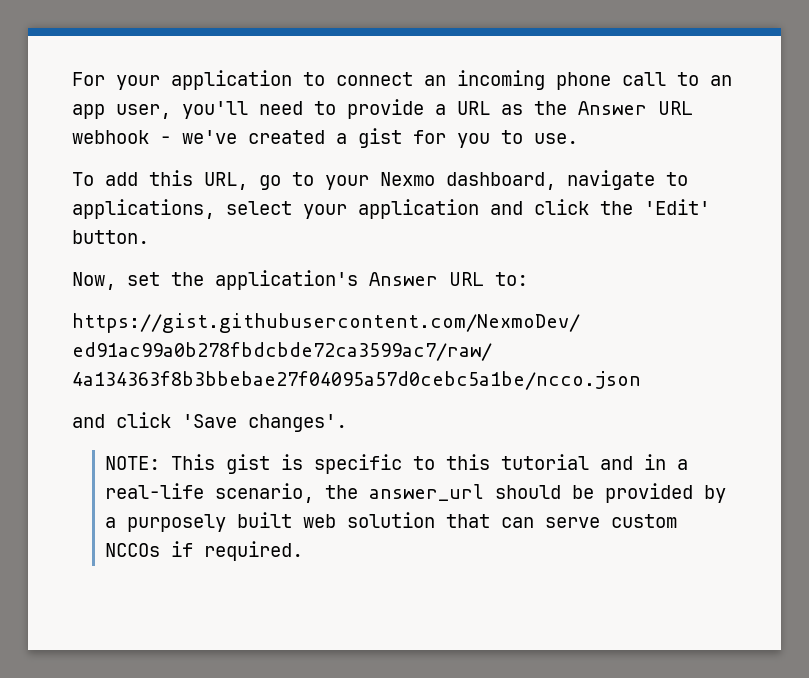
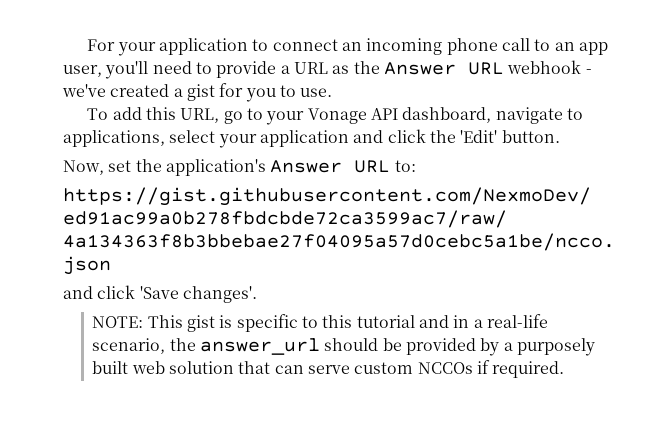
[380,172,435,186] Nexmo -> [307,108,399,124] Vonage API

